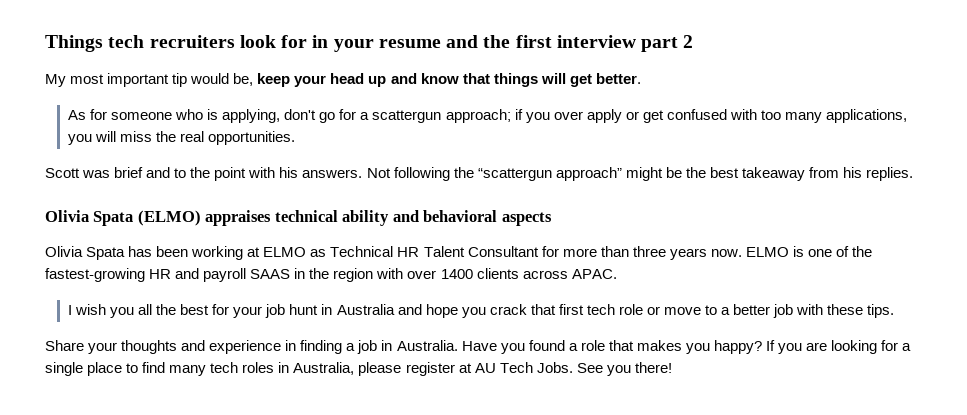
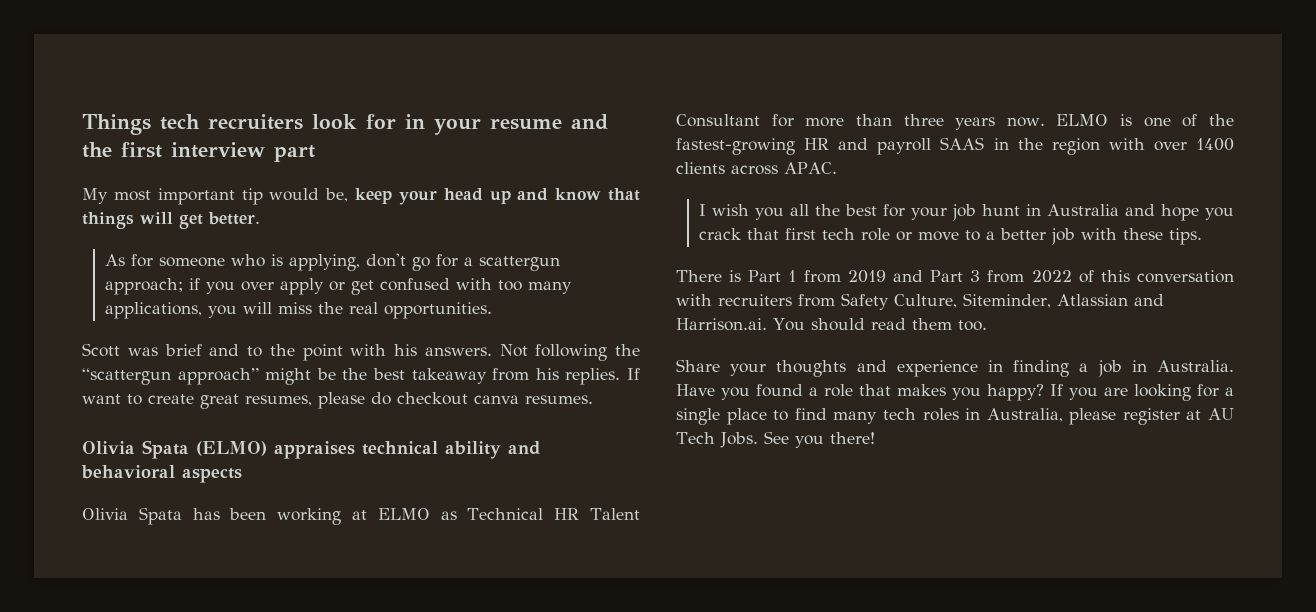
[683,35,694,48] 2 -> (315, 153) none
(914, 174) none -> [627,368,641,380] [82,392,593,409] If want to create great resumes, please do checkout canva resumes.
(895, 311) none -> [676,270,1234,283] [676,293,1164,310] [676,318,987,331] // There is Part 1 from 2019 and Part 3 from 2022 of this conversation with recruiters from Safety Culture, Siteminder, Atlassian and Harrison.ai. You should read them too.

